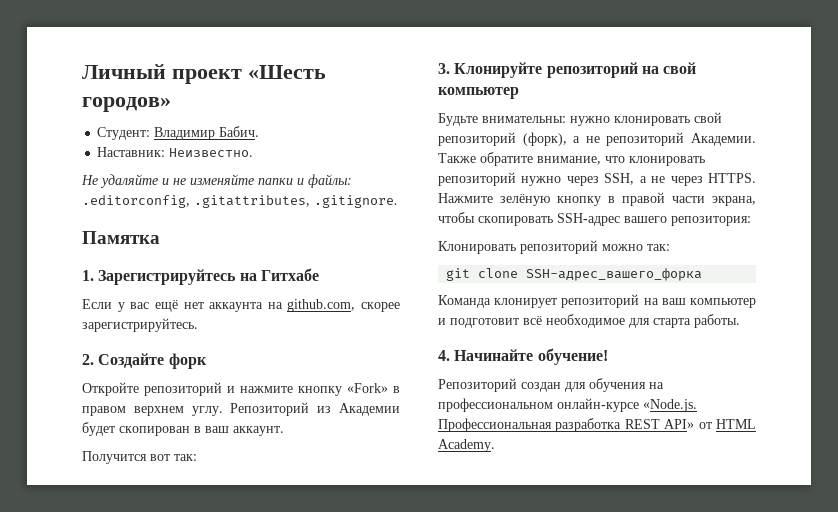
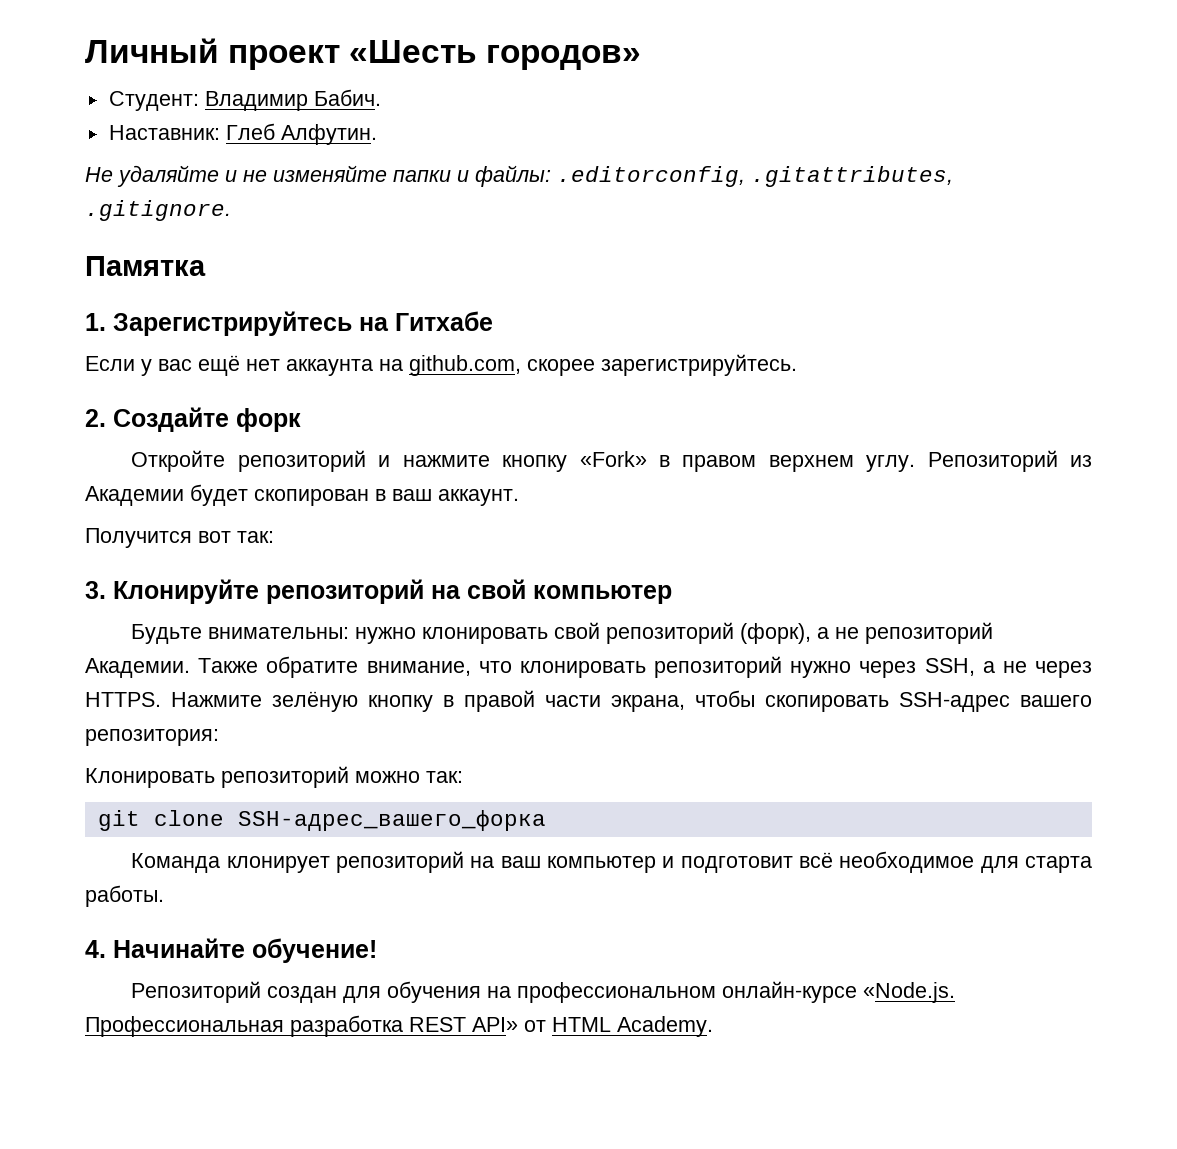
[169,148,254,157] Неизвестно. -> [225,123,377,145] Глеб Алфутин.

